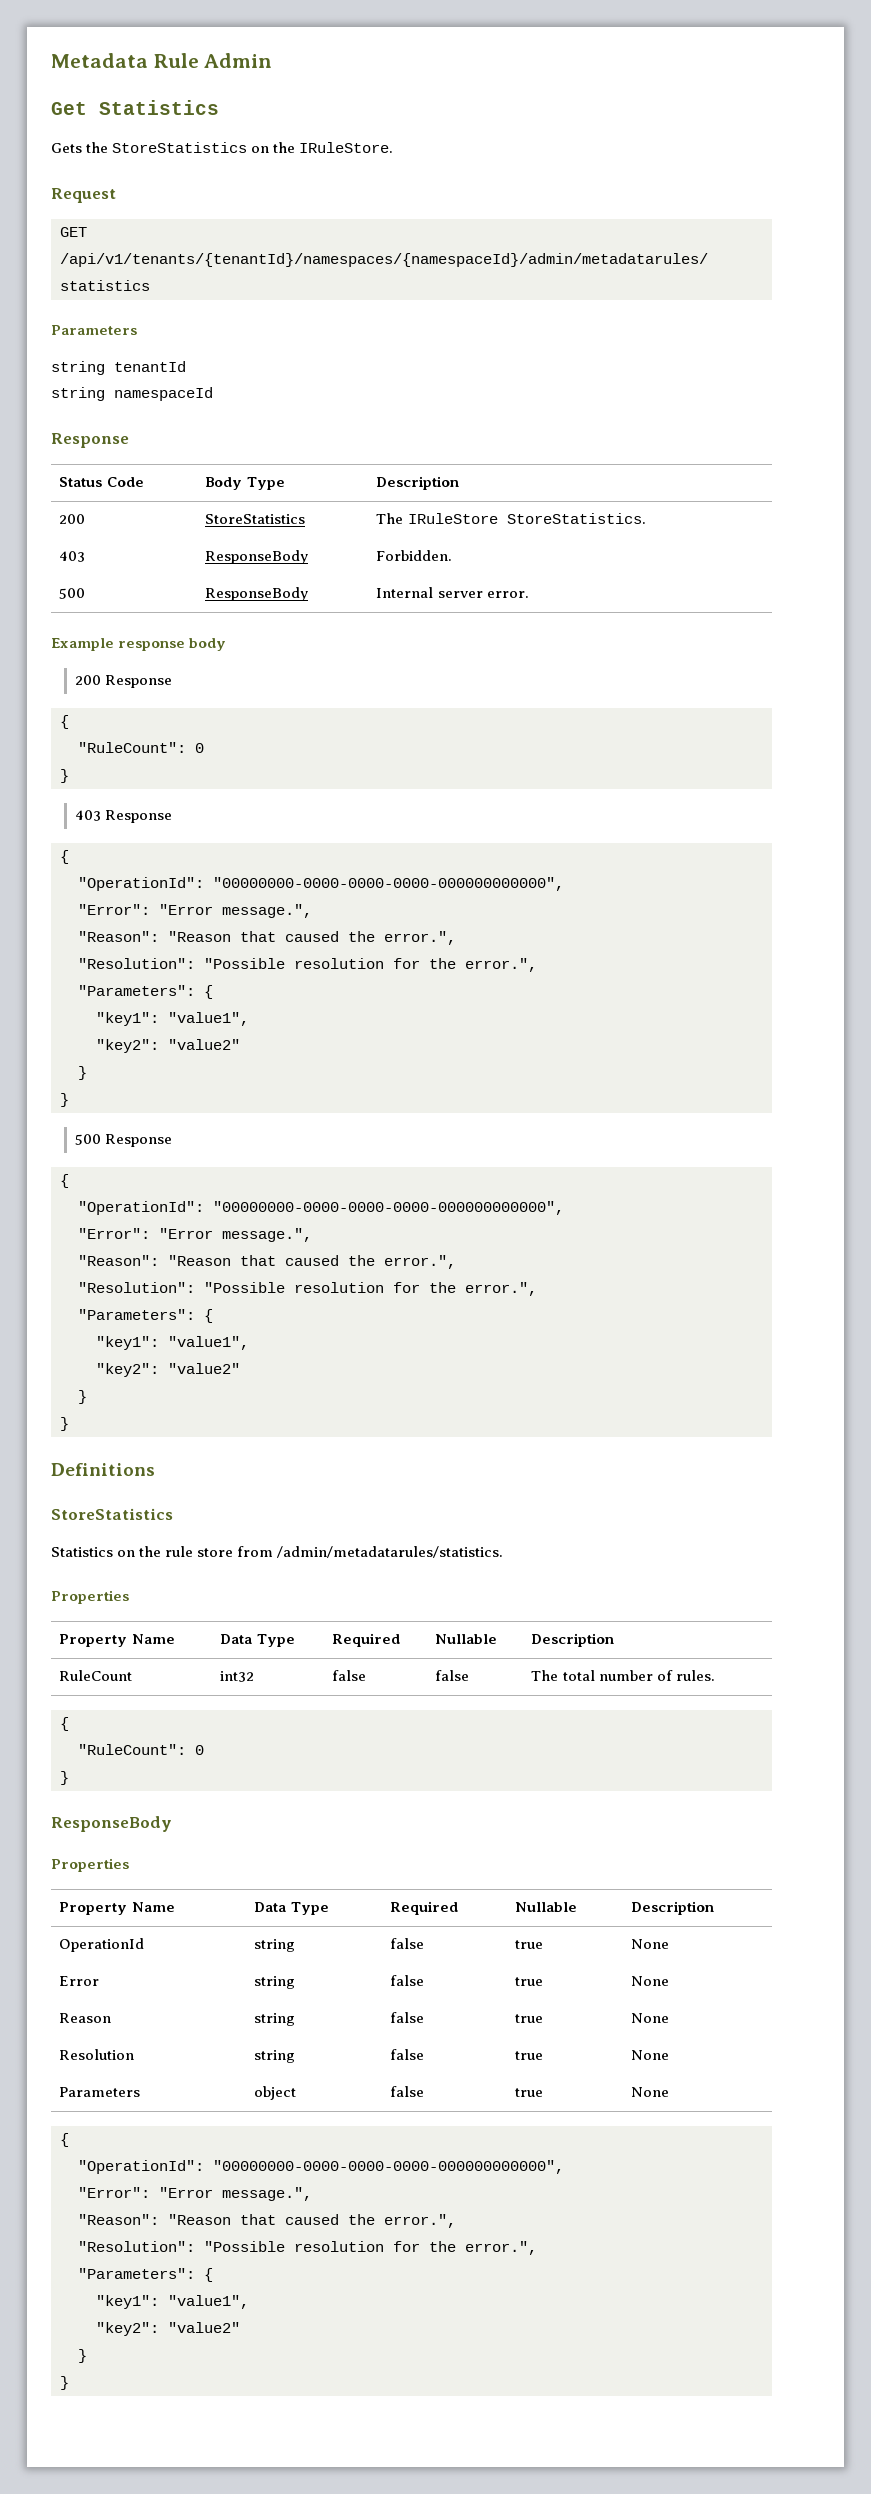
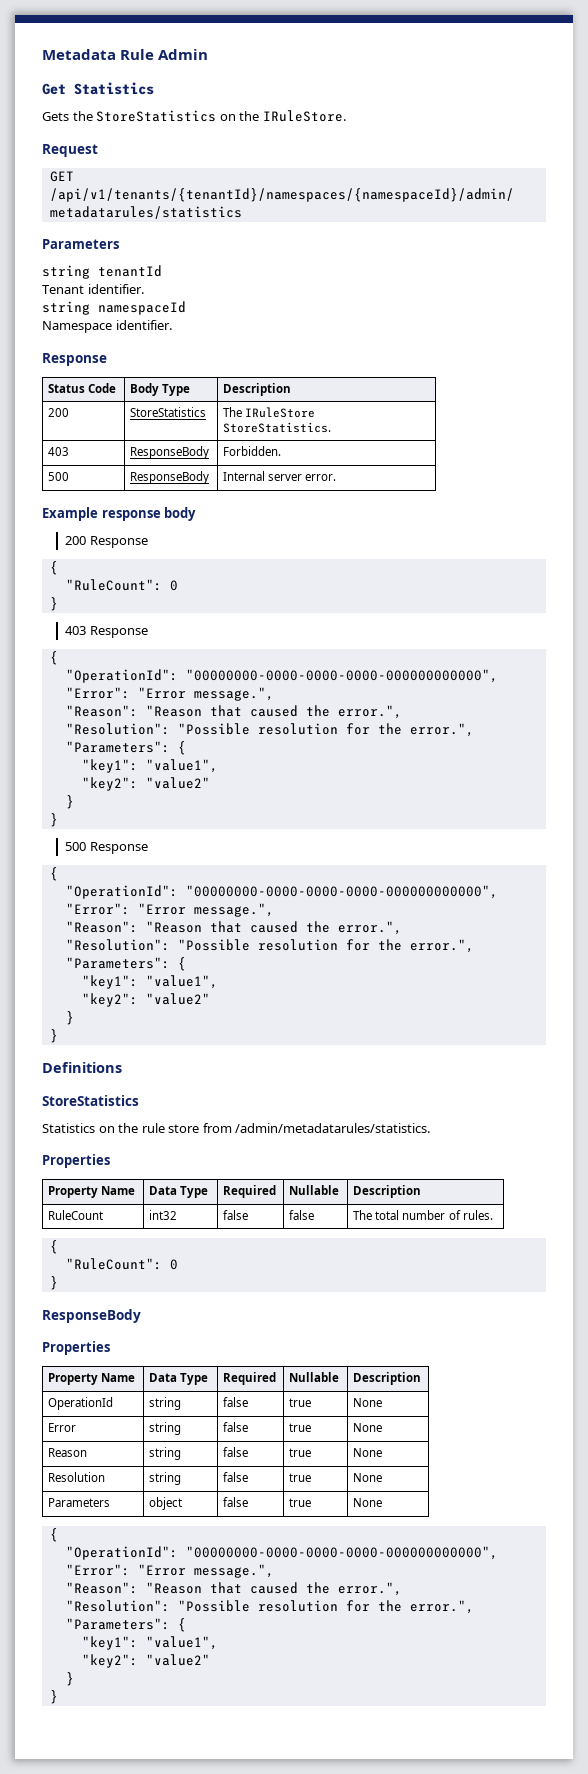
(186, 366) none -> [42,284,144,294] // Tenant identifier.
(213, 394) none -> [42,320,172,333] // Namespace identifier.

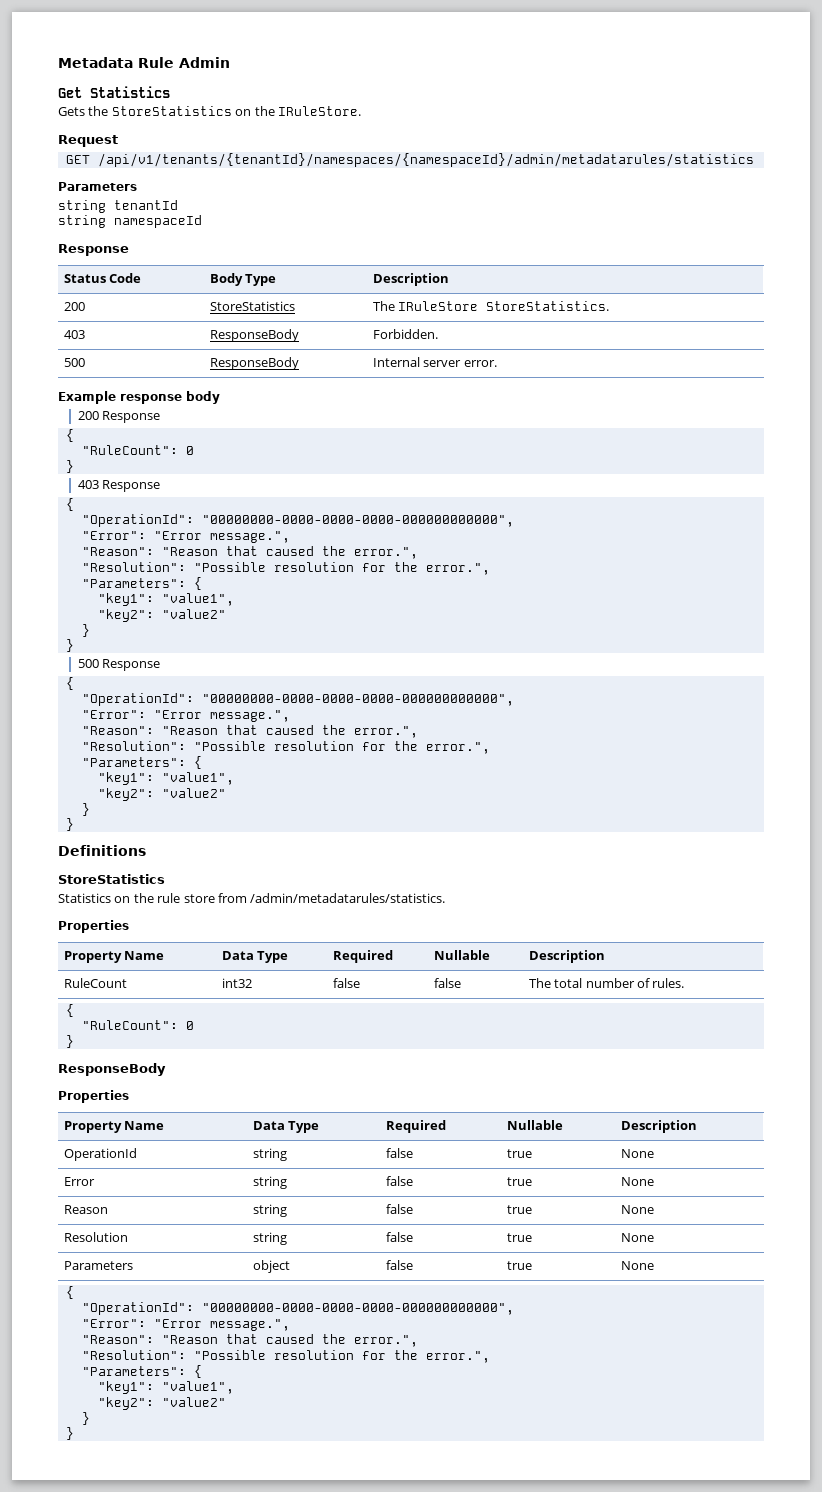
[42,284,144,294] // Tenant identifier. -> (178, 205) none
[42,320,172,333] // Namespace identifier. -> (202, 221) none

